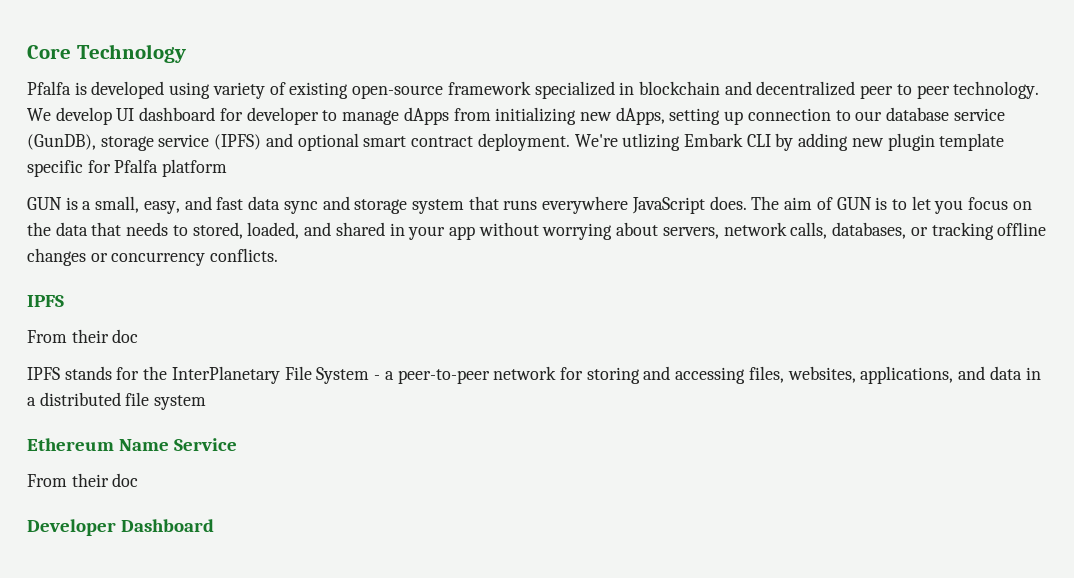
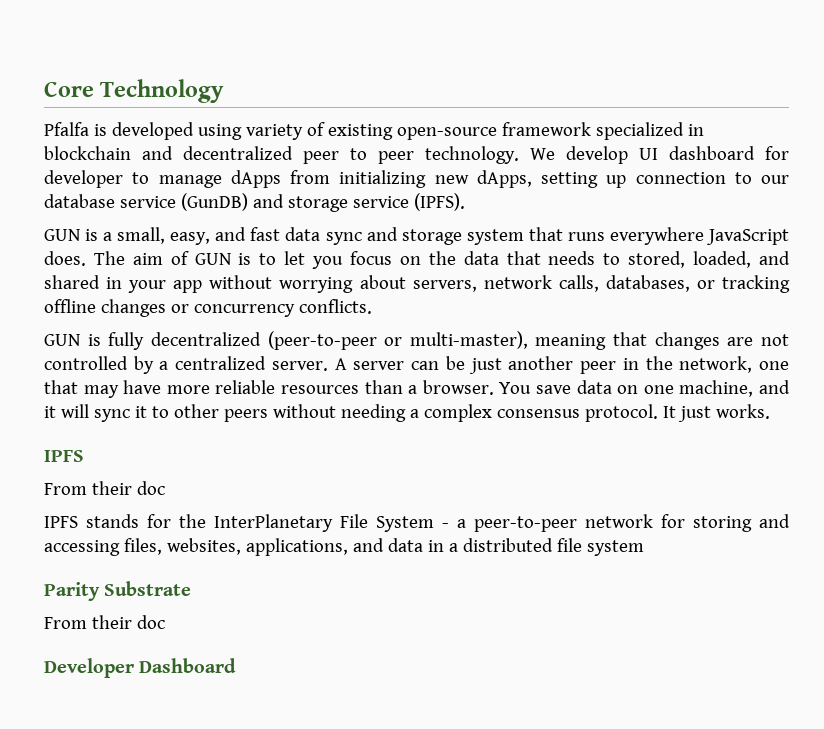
[27,133,1005,151] [27,159,228,177] (GunDB), storage service (IPFS) and optional smart contract deployment. We're utlizing Embark CLI by adding new plugin template specific for Pfalfa platform -> [180,193,465,212] (GunDB) and storage service (IPFS).
(279, 255) none -> [44,331,789,350] [44,356,790,374] [44,380,791,398] [44,404,770,422] // GUN is fully decentralized (peer-to-peer or multi-master), meaning that changes are not controlled by a centralized server. A server can be just another peer in the network, one that may have more reliable resources than a browser. You save data on one machine, and it will sync it to other peers without needing a complex consensus protocol. It just works.
[27,438,237,451] Ethereum Name Service -> [44,581,192,601] Parity Substrate

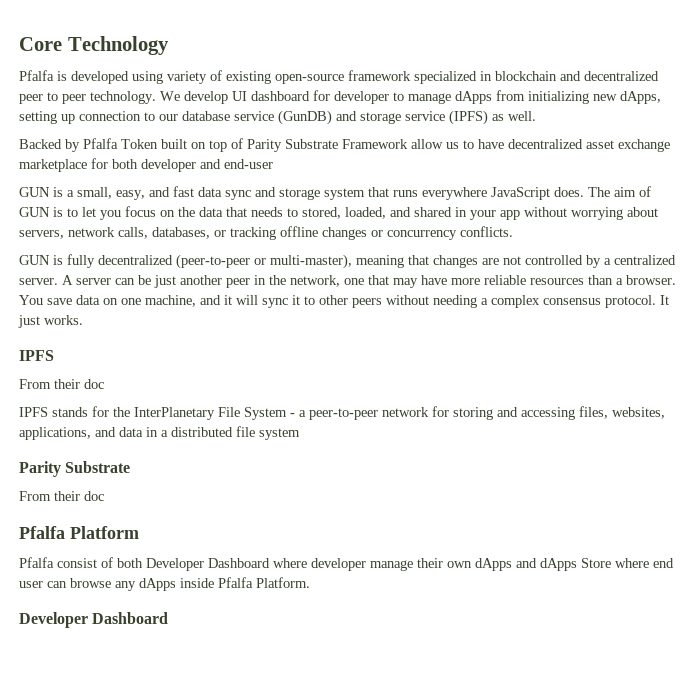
[413,193,465,211] (IPFS). -> [449,110,536,125] [19,138,670,152] [19,158,273,172] (IPFS) as well. // Backed by Pfalfa Token built on top of Parity Substrate Framework allow us to have decentralized asset exchange marketplace for both developer and end-user
(165, 622) none -> [19,526,139,539] [19,557,674,571] [19,577,310,591] // Pfalfa Platform // Pfalfa consist of both Developer Dashboard where developer manage their own dApps and dApps Store where end user can browse any dApps inside Pfalfa Platform.

